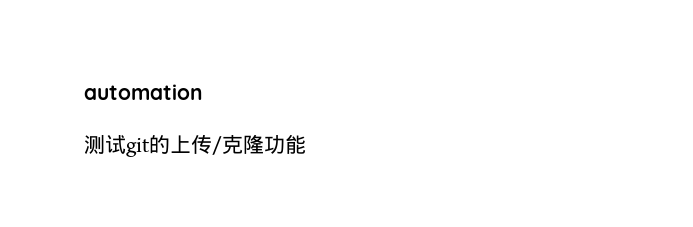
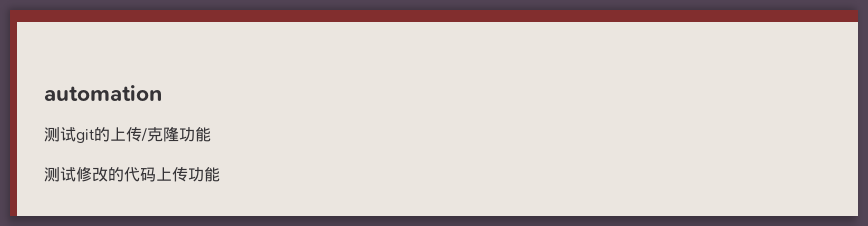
(306, 144) none -> [44,166,220,182] // 测试修改的代码上传功能

